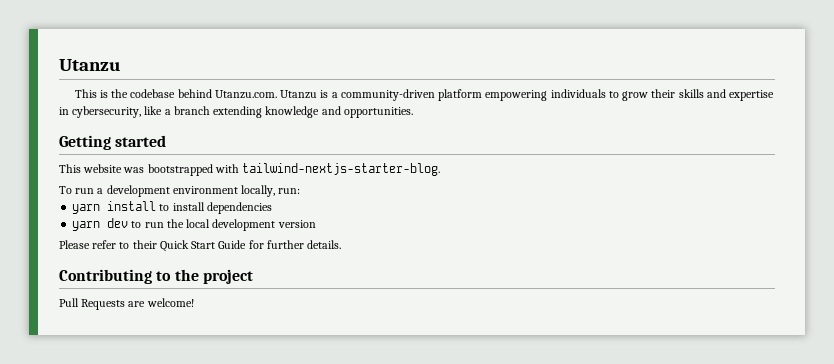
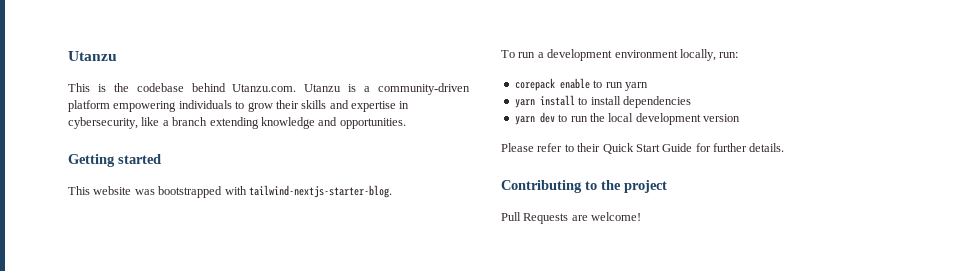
(301, 191) none -> [514,78,648,91] // corepack enable to run yarn

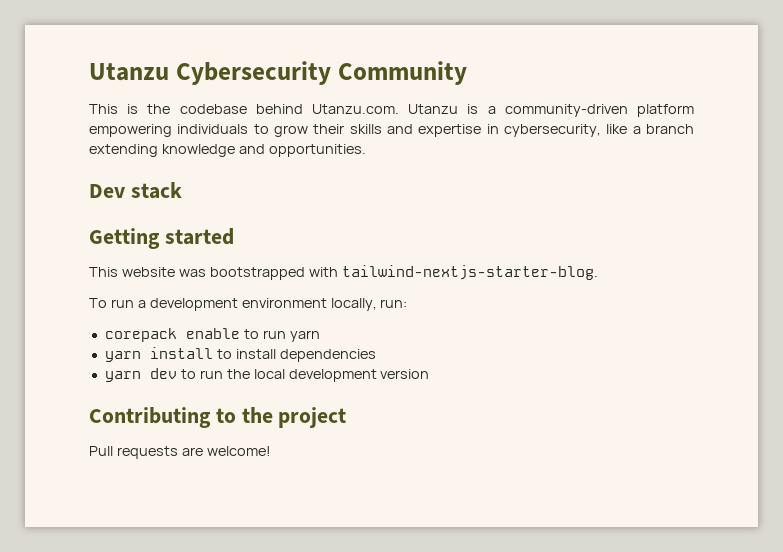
[68,51,117,61] Utanzu -> [89,61,467,85] Utanzu Cybersecurity Community
(406, 123) none -> [89,182,182,199] // Dev stack
[501,143,785,154] // Please refer to their Quick Start Guide for further details. -> (430, 374) none
[523,213,569,224] Requests -> [116,446,178,459] requests

